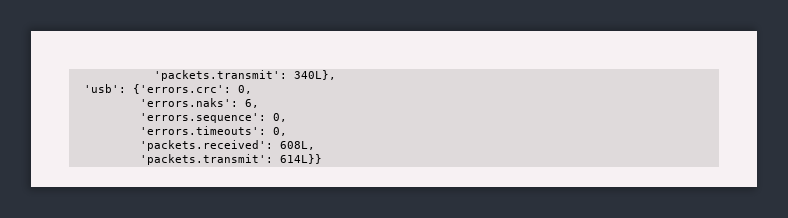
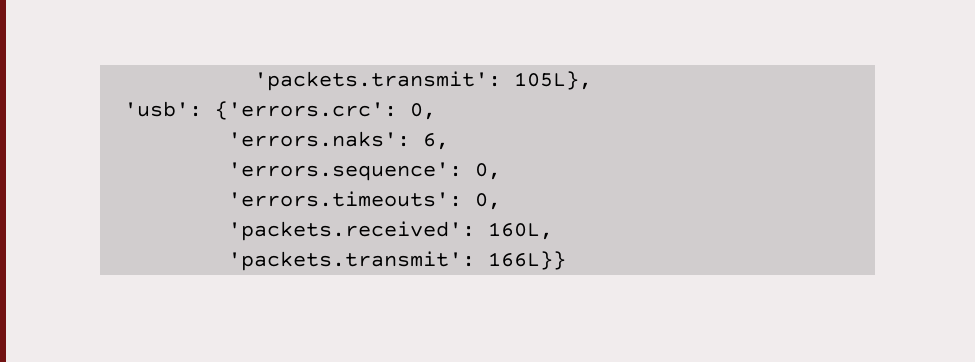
[153,70,336,81] 'packets.transmit': 340L}, -> [254,71,593,91] 'packets.transmit': 105L},
[279,141,315,150] [139,154,322,165] 608L, // 'packets.transmit': 614L}} -> [488,222,554,240] [228,251,567,271] 160L, // 'packets.transmit': 166L}}

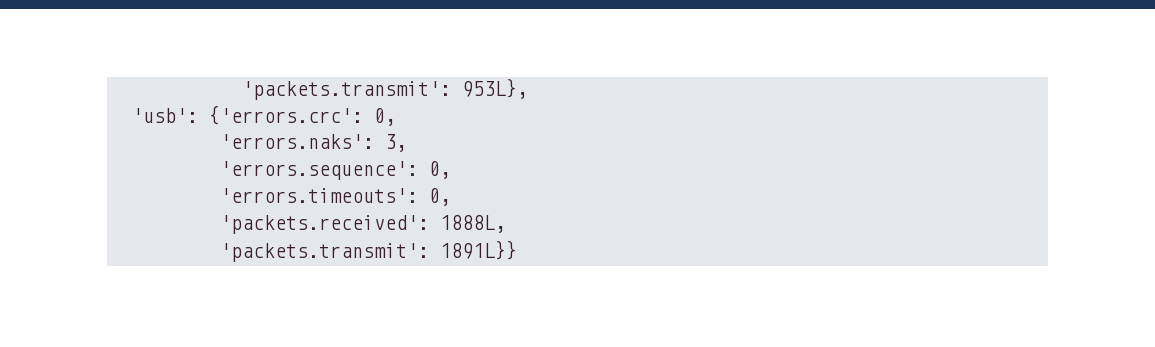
[254,71,593,91] 'packets.transmit': 105L}, -> [241,78,528,100] 'packets.transmit': 953L},
[423,133,450,150] 6, -> [384,134,407,152] 3,
[488,222,554,240] [228,251,567,271] 160L, // 'packets.transmit': 166L}} -> [439,215,506,233] [219,240,517,262] 1888L, // 'packets.transmit': 1891L}}

